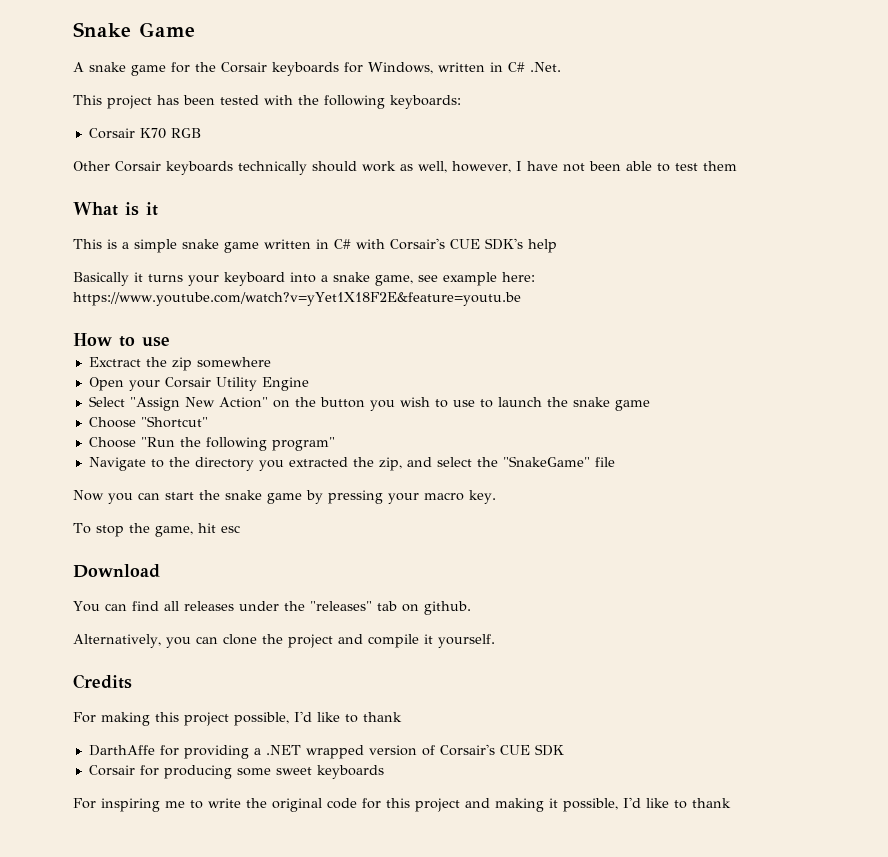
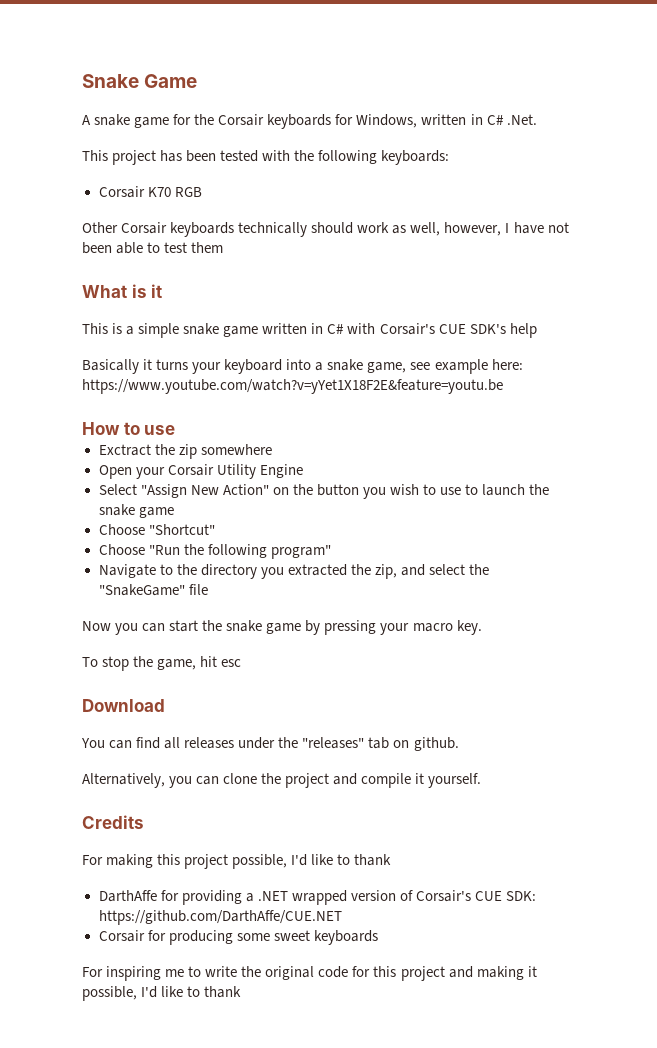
[534,744,564,756] SDK -> [506,891,536,901] [98,910,342,925] SDK: https://github.com/DarthAffe/CUE.NET

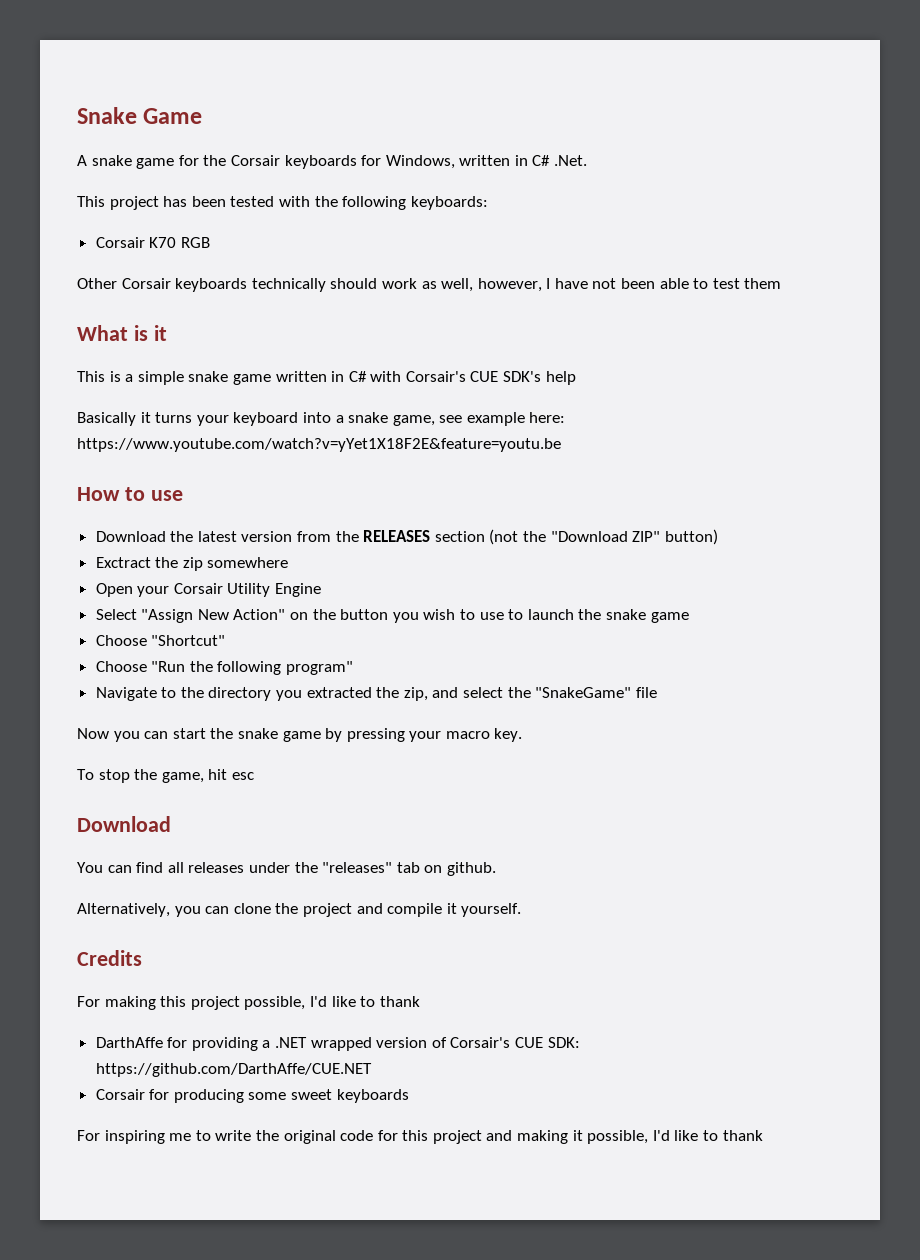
(176, 430) none -> [95,529,718,545] // Download the latest version from the RELEASES section (not the "Download ZIP" button)

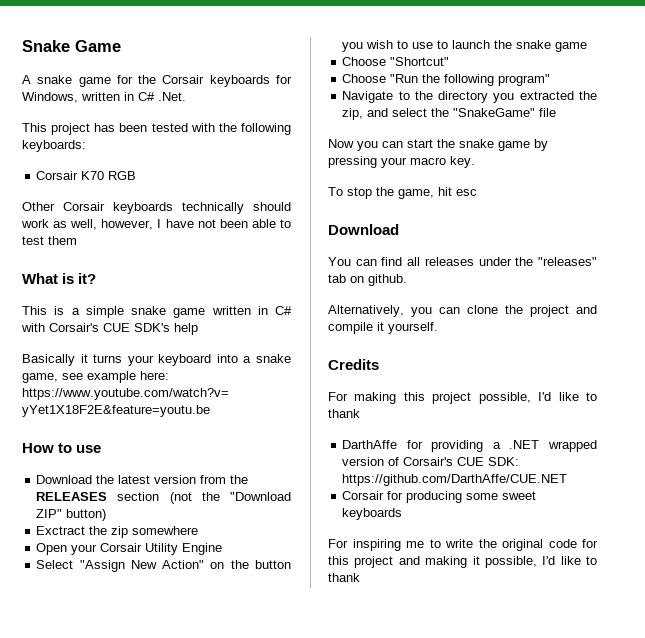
[153,325,167,341] it -> [78,273,97,284] it?

